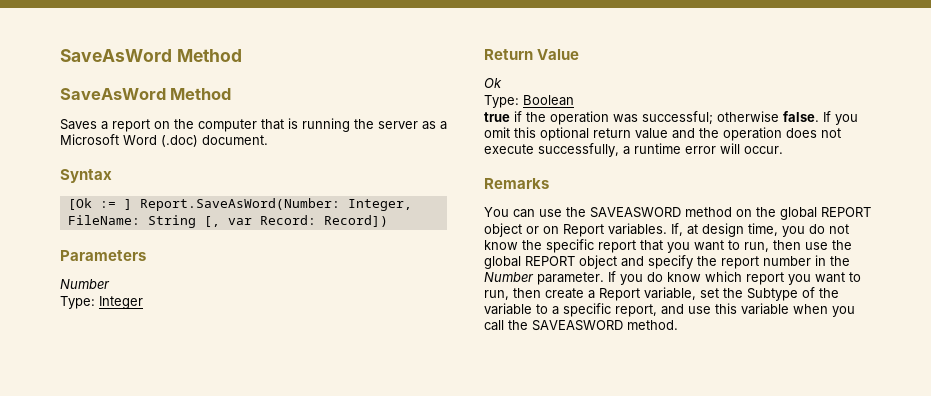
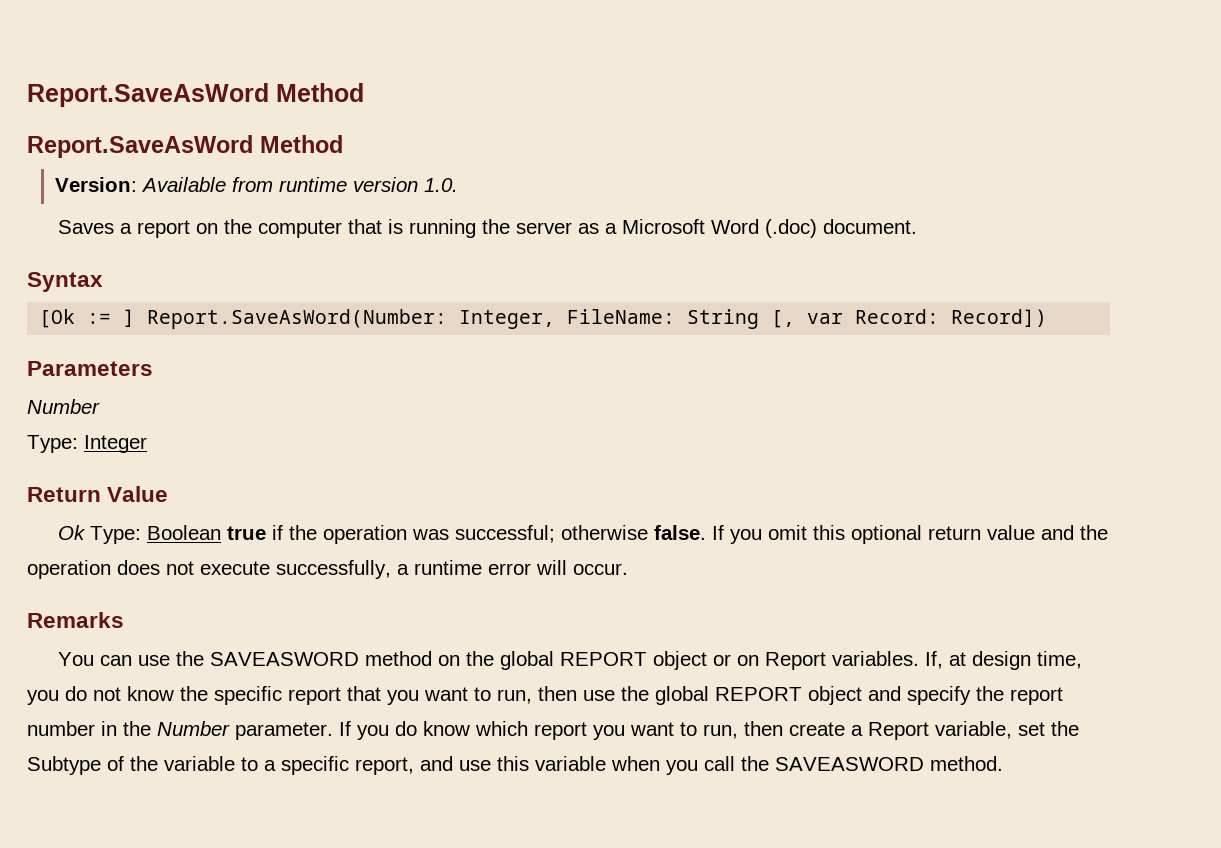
[60,49,242,62] [60,88,232,100] SaveAsWord Method // SaveAsWord Method -> [27,83,364,107] [27,135,343,158] [55,177,459,192] Report.SaveAsWord Method // Report.SaveAsWord Method // Version: Available from runtime version 1.0.
(502, 83) // -> (86, 532) none
(574, 100) // -> (221, 532) none

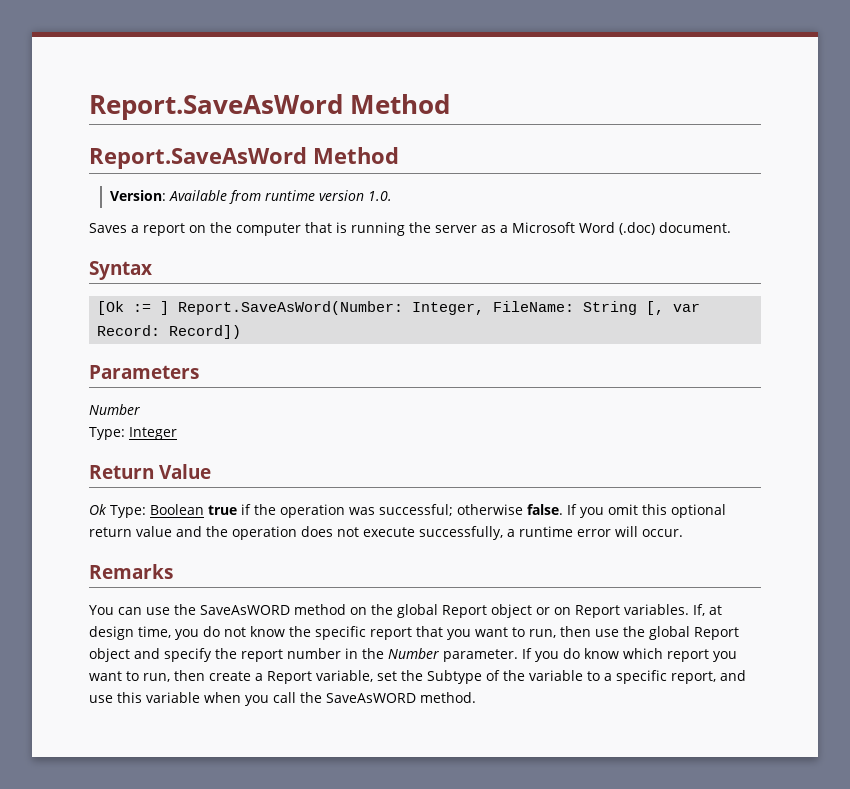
[209,652,359,666] SAVEASWORD -> [200,605,290,615] SaveAsWORD
[559,652,647,666] REPORT -> [442,605,487,618] Report
[715,687,802,701] REPORT -> [694,627,739,640] Report
[775,757,924,771] SAVEASWORD -> [326,693,416,703] SaveAsWORD

